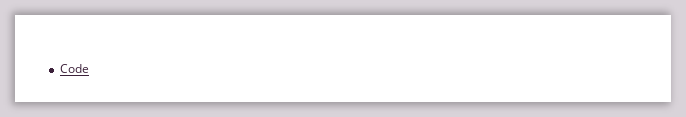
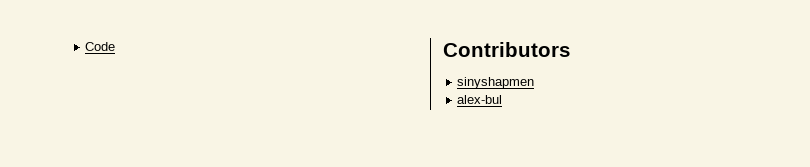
(89, 68) none -> [443,42,570,57] [457,77,535,89] [457,95,503,104] // Contributors // sinyshapmen // alex-bul

